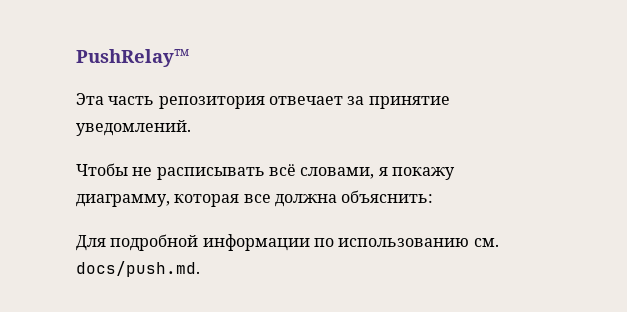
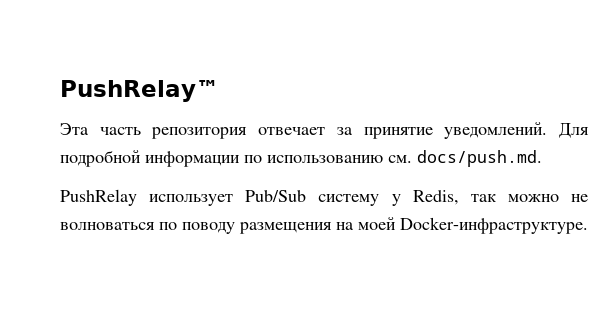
[76,163,455,180] [76,190,434,207] // Чтобы не расписывать всё словами, я покажу диаграмму, которая все должна объяснить: // -> (548, 130) none
(200, 269) none -> [60,189,588,206] [60,217,588,234] // PushRelay использует Pub/Sub систему у Redis, так можно не волноваться по поводу размещения на моей Docker-инфраструктуре.

